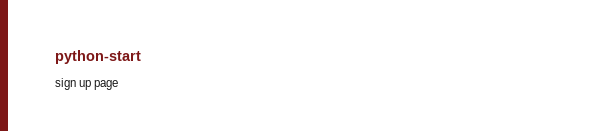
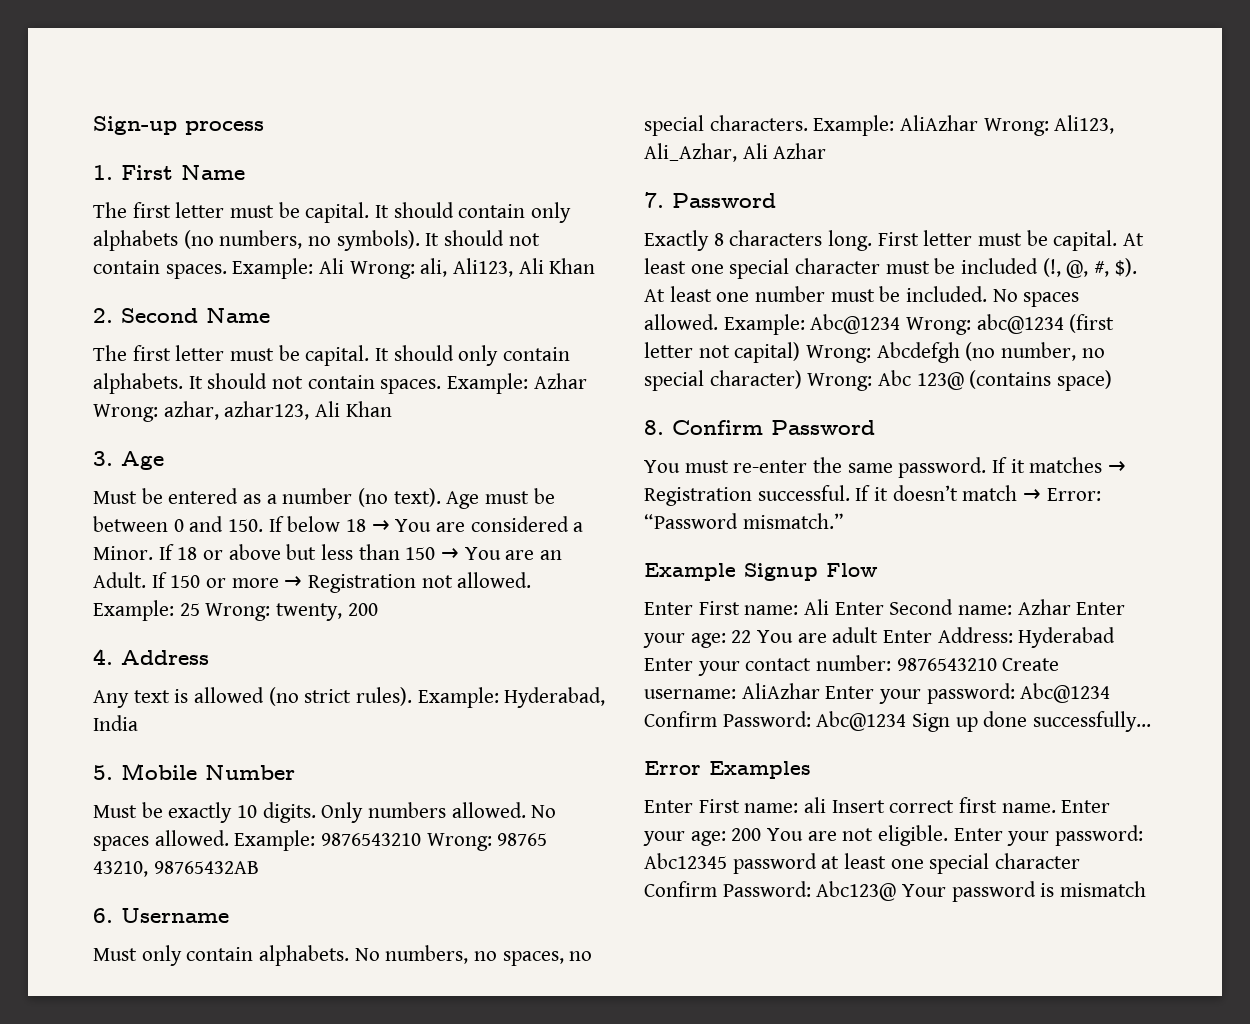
[55,50,141,64] [55,78,119,90] python-start // sign up page -> [93,116,264,135] [93,165,245,180] [93,202,572,223] [93,230,540,251] [93,258,596,279] [93,308,270,323] [93,345,571,366] [93,373,587,394] [93,401,392,422] [93,451,164,470] [93,488,555,509] [93,516,584,532] [93,544,563,560] [93,572,532,593] [93,600,378,621] [93,649,209,665] [93,687,606,708] [93,715,138,731] [93,763,295,780] [93,802,557,823] [93,830,548,851] [93,861,259,877] [93,908,229,923] [93,945,593,966] [644,115,1115,136] [644,143,827,162] [644,192,776,208] [644,230,1145,251] [644,258,1137,279] [644,286,1080,307] [644,314,1115,335] [644,342,1105,363] [644,370,1113,391] [644,420,875,435] [644,457,1127,478] [644,485,1101,506] [644,513,844,529] [644,563,878,581] [644,599,1126,615] [643,627,1116,648] [644,655,1060,676] [644,683,1111,704] [644,711,1152,732] [644,761,811,779] [644,797,1111,813] [643,825,1144,846] [644,853,1081,874] [644,881,1147,902] Sign-up process // 1. First Name // The first letter must be capital. It should contain only alphabets (no numbers, no symbols). It should not contain spaces. Example: Ali Wrong: ali, Ali123, Ali Khan // 2. Second Name // The first letter must be capital. It should only contain alphabets. It should not contain spaces. Example: Azhar Wrong: azhar, azhar123, Ali Khan // 3. Age // Must be entered as a number (no text). Age must be between 0 and 150. If below 18 → You are considered a Minor. If 18 or above but less than 150 → You are an Adult. If 150 or more → Registration not allowed. Example: 25 Wrong: twenty, 200 // 4. Address // Any text is allowed (no strict rules). Example: Hyderabad, India // 5. Mobile Number // Must be exactly 10 digits. Only numbers allowed. No spaces allowed. Example: 9876543210 Wrong: 98765 43210, 98765432AB // 6. Username // Must only contain alphabets. No numbers, no spaces, no special characters. Example: AliAzhar Wrong: Ali123, Ali_Azhar, Ali Azhar // 7. Password // Exactly 8 characters long. First letter must be capital. At least one special character must be included (!, @, #, $). At least one number must be included. No spaces allowed. Example: Abc@1234 Wrong: abc@1234 (first letter not capital) Wrong: Abcdefgh (no number, no special character) Wrong: Abc 123@ (contains space) // 8. Confirm Password // You must re-enter the same password. If it matches → Registration successful. If it doesn’t match → Error: “Password mismatch.” // Example Signup Flow // Enter First name: Ali Enter Second name: Azhar Enter your age: 22 You are adult Enter Address: Hyderabad Enter your contact number: 9876543210 Create username: AliAzhar Enter your password: Abc@1234 Confirm Password: Abc@1234 Sign up done successfully... // Error Examples // Enter First name: ali Insert correct first name. Enter your age: 200 You are not eligible. Enter your password: Abc12345 password at least one special character Confirm Password: Abc123@ Your password is mismatch

